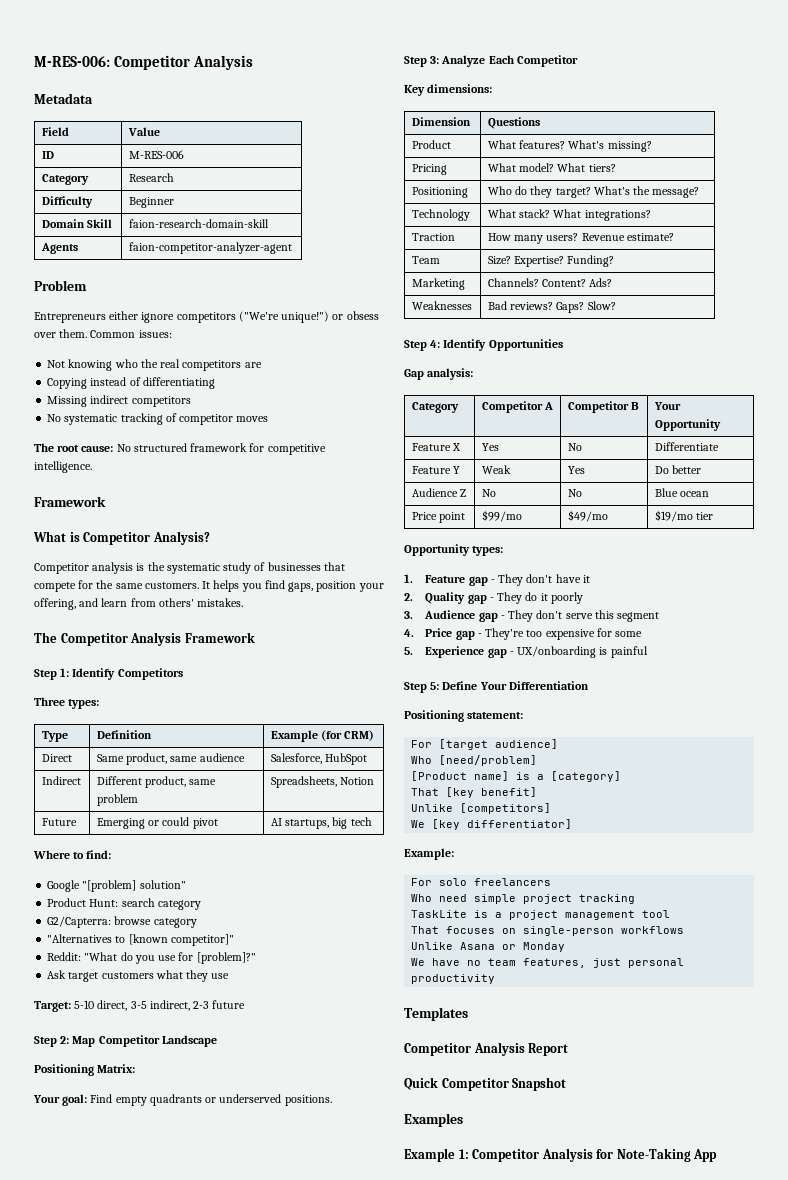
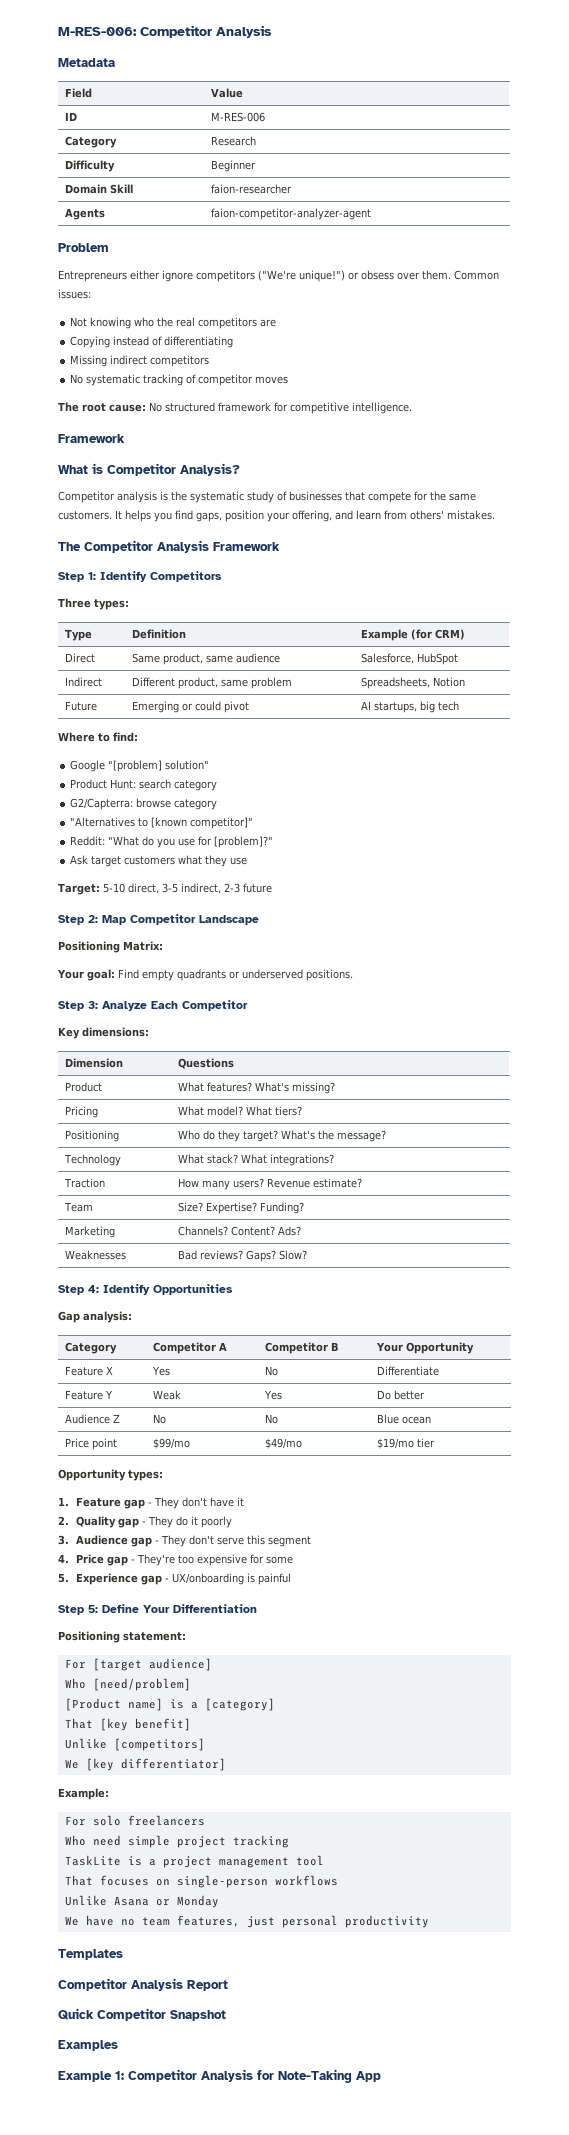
[128,219,269,228] faion-research-domain-skill -> [211,184,293,194] faion-researcher

